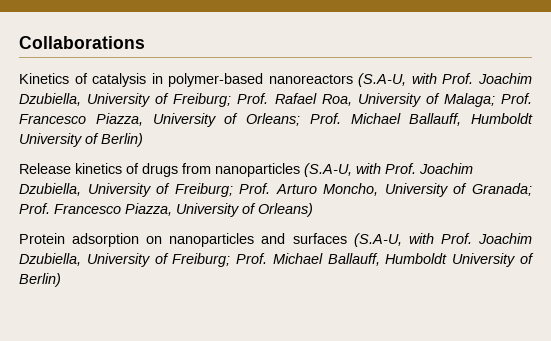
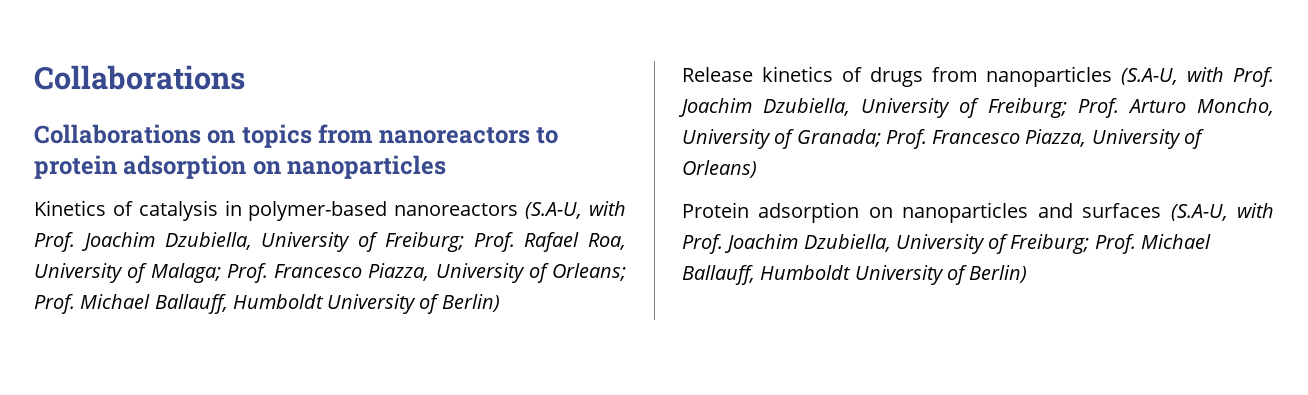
[19,36,145,49] Collaborations -> [34,65,245,90] [34,124,559,148] [34,155,447,179] Collaborations // Collaborations on topics from nanoreactors to protein adsorption on nanoparticles

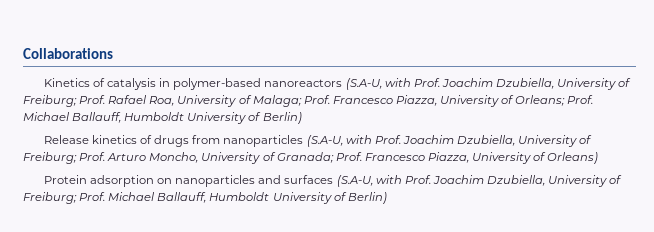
[34,65,245,90] [34,124,559,148] [34,155,447,179] Collaborations // Collaborations on topics from nanoreactors to protein adsorption on nanoparticles -> [23,48,113,59] Collaborations

